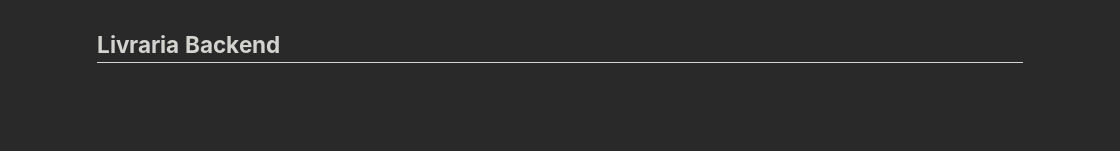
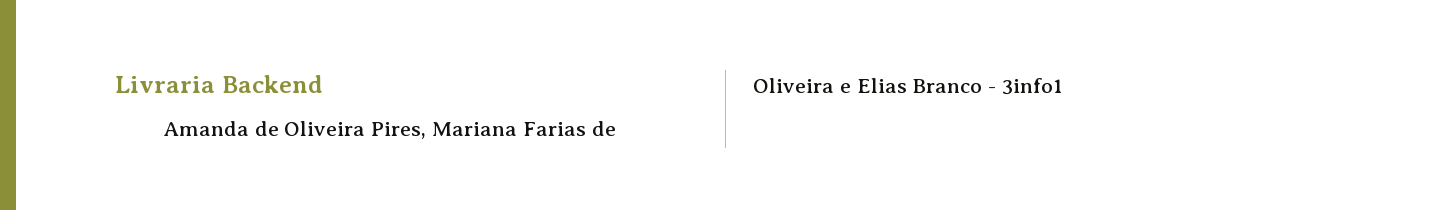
(281, 44) none -> [162,121,616,139] [753,78,1063,95] // Amanda de Oliveira Pires, Mariana Farias de Oliveira e Elias Branco - 3info1

